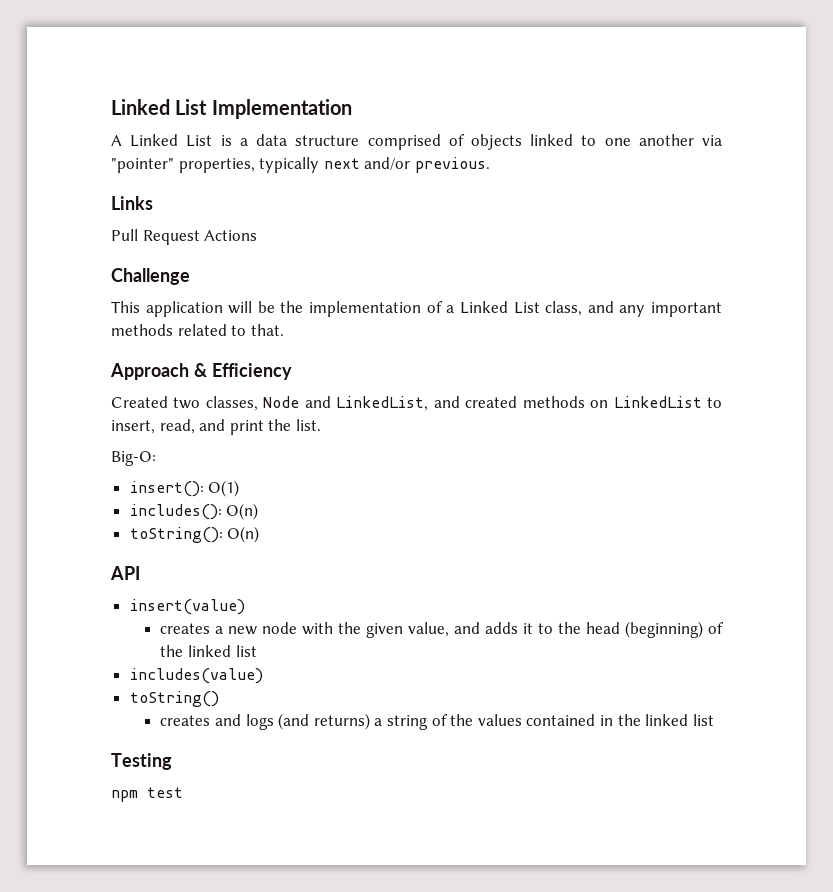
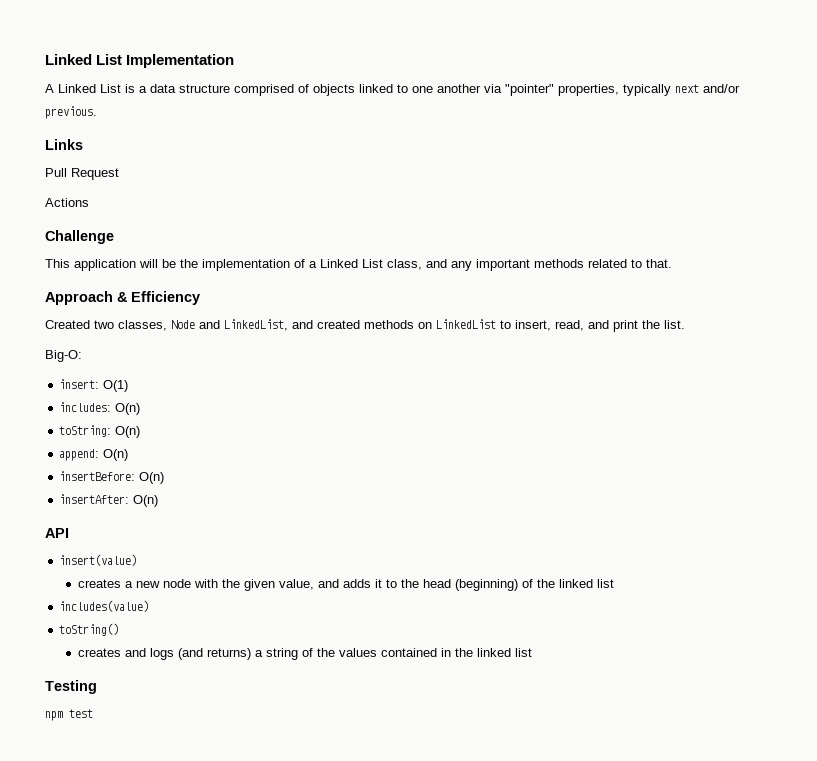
(200, 237) none -> (119, 174) //
[129,481,204,497] insert(): -> [59,379,100,389] insert:
[129,503,259,520] [129,527,223,543] includes(): O(n) // toString(): -> [59,402,141,415] [59,425,141,438] [59,449,129,461] [59,471,165,484] [59,494,130,504] includes: O(n) // toString: O(n) // append: O(n) // insertBefore: O(n) // insertAfter:

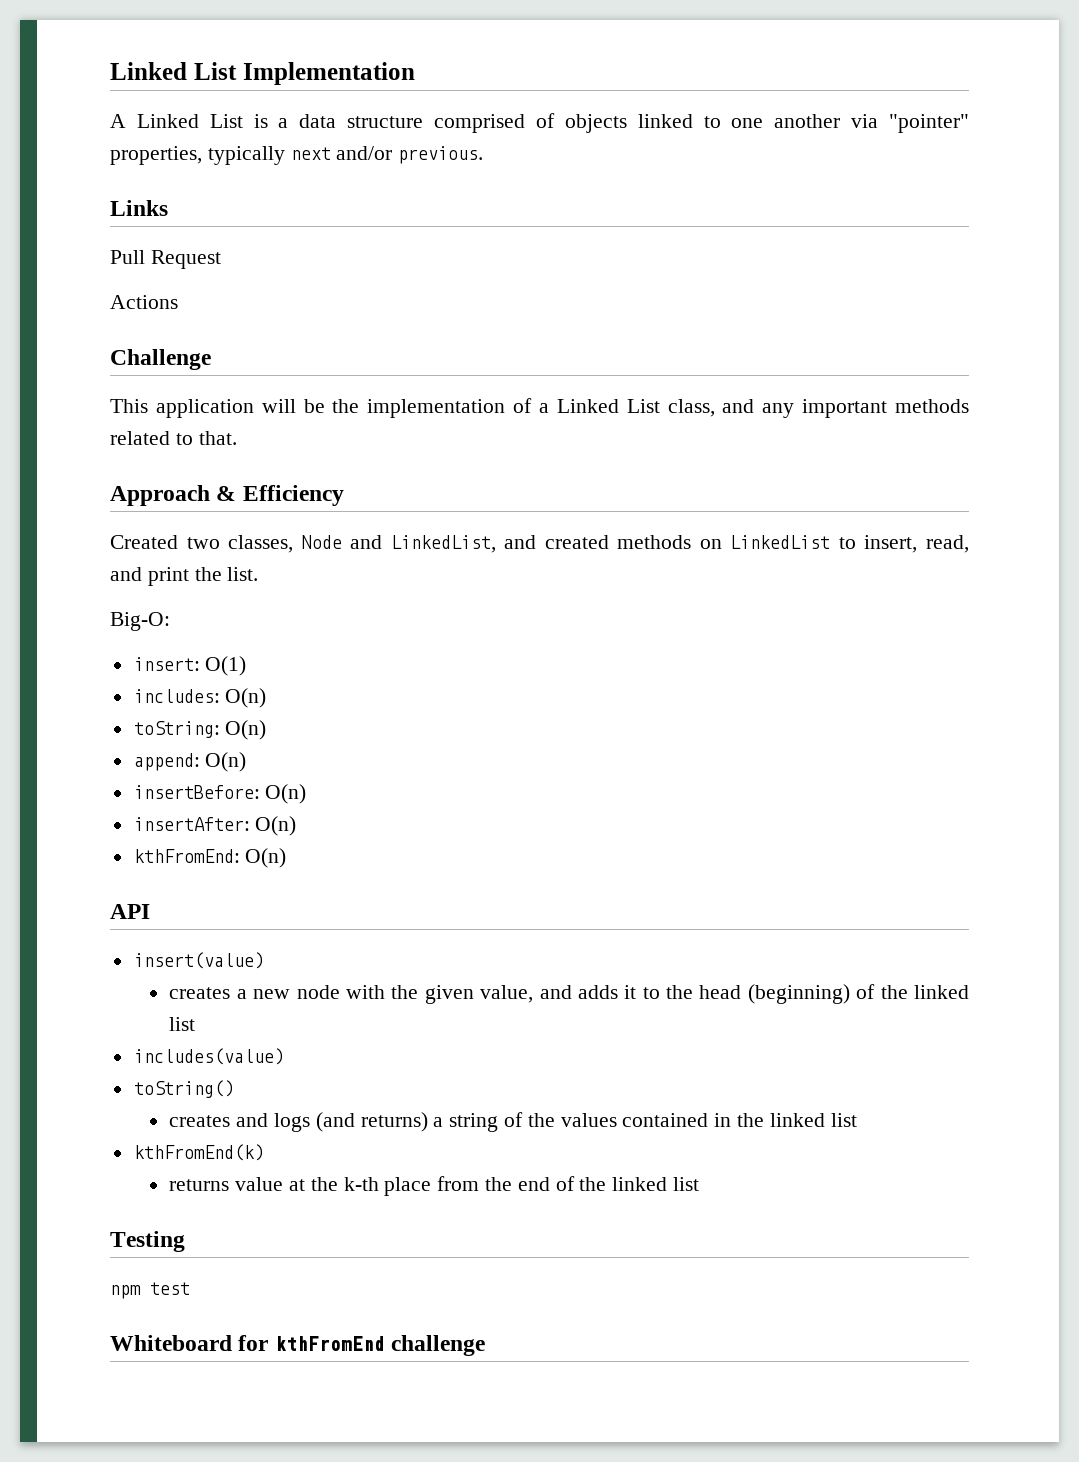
(159, 501) none -> [133,848,287,868] // kthFromEnd: O(n)
(532, 652) none -> [133,1144,264,1161] [169,1176,700,1196] // kthFromEnd(k) // returns value at the k-th place from the end of the linked list
(93, 713) none -> [110,1335,486,1356] // Whiteboard for kthFromEnd challenge

